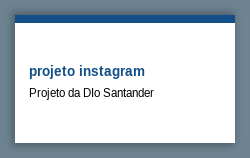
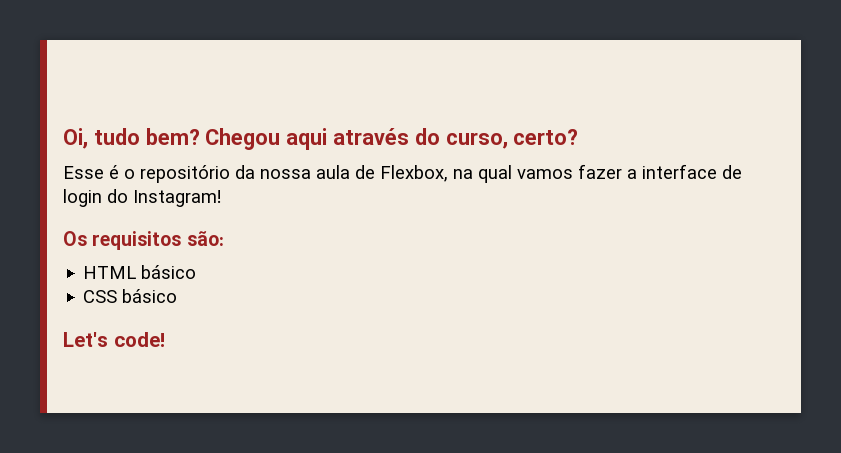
[29,65,145,79] [29,88,155,100] projeto instagram // Projeto da DIo Santander -> [63,128,579,150] [63,164,742,183] [63,189,221,207] [63,231,224,250] [83,265,197,279] [83,289,178,303] [63,332,165,347] Oi, tudo bem? Chegou aqui através do curso, certo? // Esse é o repositório da nossa aula de Flexbox, na qual vamos fazer a interface de login do Instagram! // Os requisitos são: // HTML básico // CSS básico // Let's code!

